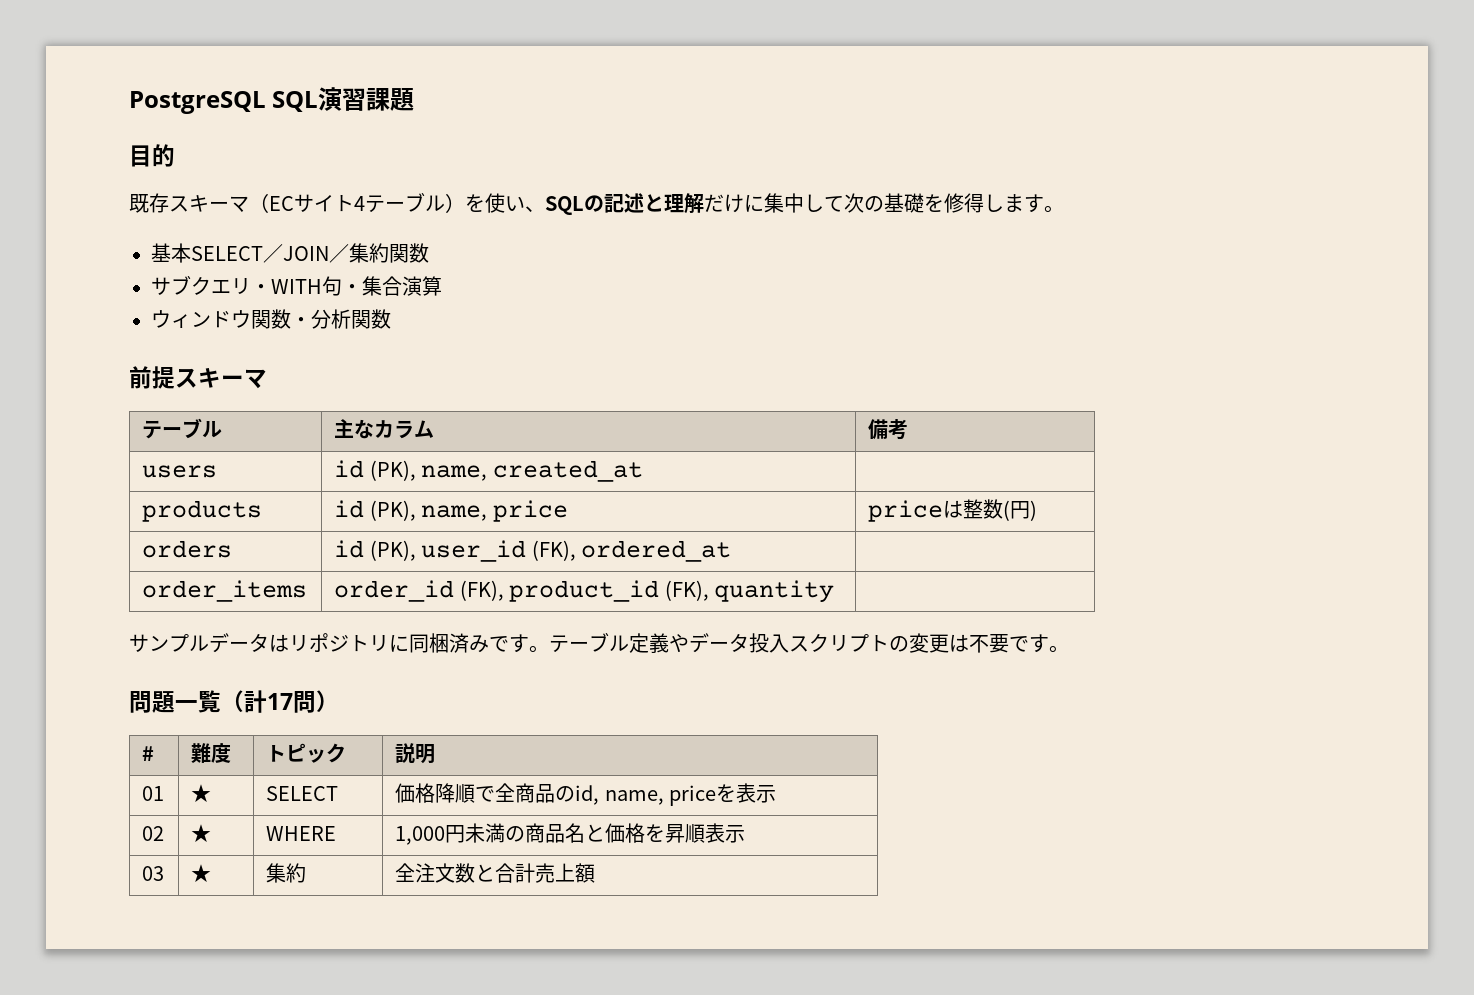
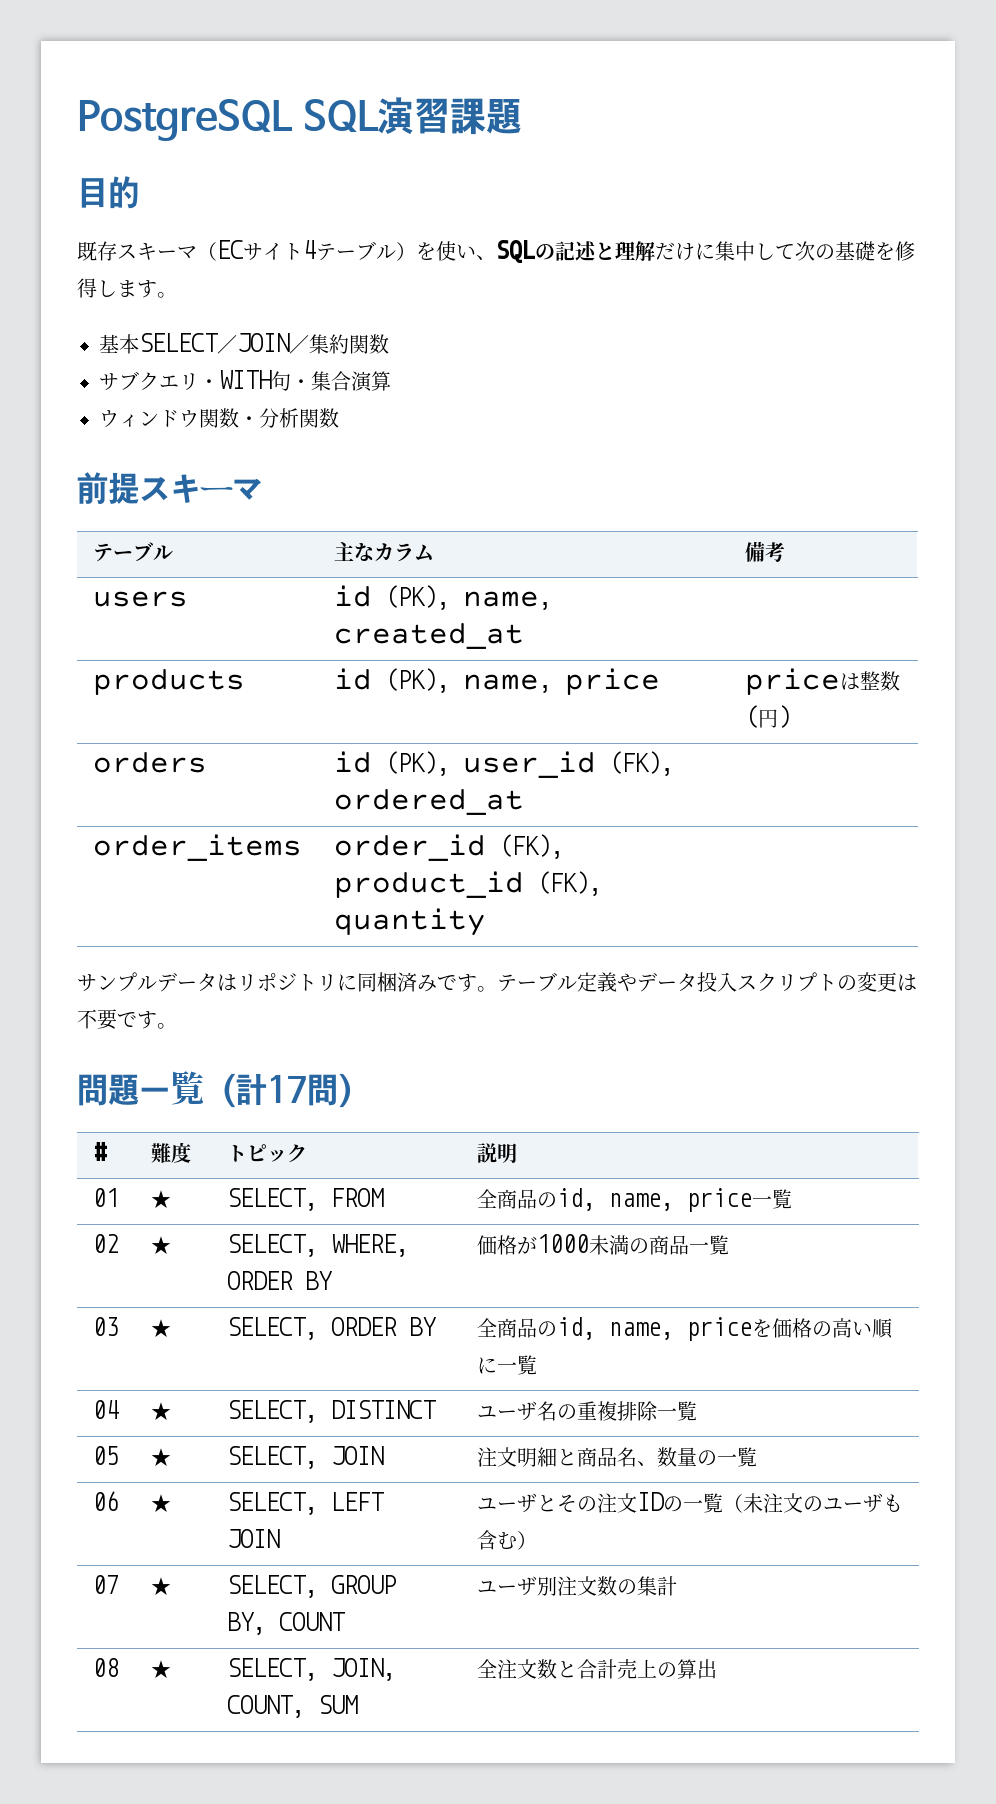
[266,786,339,801] [395,783,496,803] SELECT | 価格降順で -> [226,1188,384,1211] [476,1188,792,1212] [92,1234,119,1253] [150,1236,171,1254] [226,1234,409,1257] [226,1271,333,1290] [476,1234,729,1255] [92,1317,119,1336] [150,1319,171,1337] [226,1317,437,1340] SELECT, FROM | 全商品のid, name, price一覧 // 02 | ★ | SELECT, WHERE, ORDER BY | 価格が1000未満の商品一覧 // 03 | ★ | SELECT, ORDER BY |
[736,783,777,803] [142,826,165,841] [191,824,212,842] [266,826,337,841] [395,823,746,845] [142,866,165,881] [191,864,212,882] [266,863,307,883] 表示 // 02 | ★ | WHERE | 1,000円未満の商品名と価格を昇順表示 // 03 | ★ | 集約 -> [771,1318,893,1339] [476,1355,537,1375] [92,1400,119,1419] [150,1402,171,1420] [226,1400,436,1423] [476,1401,697,1421] [92,1446,119,1465] [150,1448,171,1466] [226,1446,384,1469] [476,1447,757,1467] [92,1491,119,1511] [150,1494,171,1512] [226,1492,384,1515] [226,1529,280,1548] [476,1492,903,1513] [476,1530,537,1550] [92,1575,119,1594] [150,1577,171,1595] [226,1575,396,1598] [226,1612,345,1635] [476,1576,677,1596] [92,1658,119,1677] [150,1660,171,1678] [226,1658,396,1681] [226,1695,358,1718] 価格の高い順に一覧 // 04 | ★ | SELECT, DISTINCT | ユーザ名の重複排除一覧 // 05 | ★ | SELECT, JOIN | 注文明細と商品名、数量の一覧 // 06 | ★ | SELECT, LEFT JOIN | ユーザとその注文IDの一覧（未注文のユーザも含む） // 07 | ★ | SELECT, GROUP BY, COUNT | ユーザ別注文数の集計 // 08 | ★ | SELECT, JOIN, COUNT, SUM
[575,863,596,883] 額 -> [656,1659,717,1679] の算出

